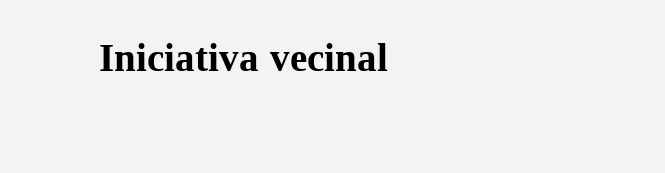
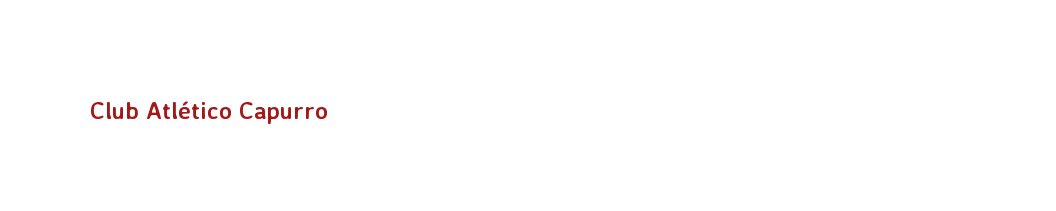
[99,43,388,71] Iniciativa vecinal -> [90,101,328,124] Club Atlético Capurro

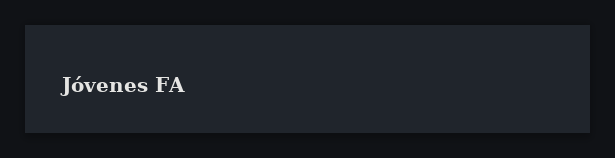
[90,101,328,124] Club Atlético Capurro -> [60,76,185,96] Jóvenes FA

